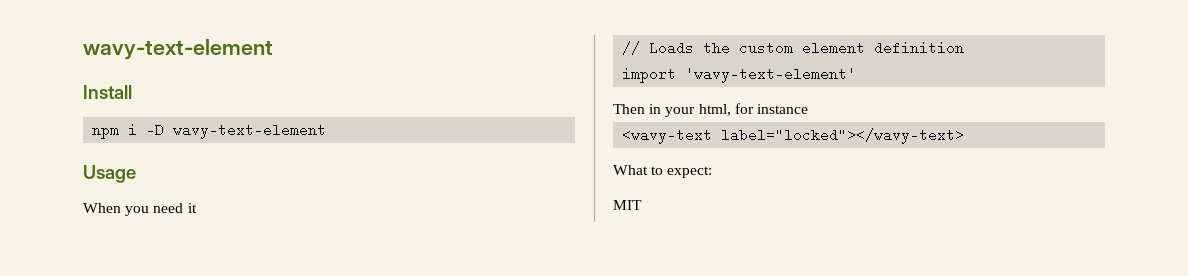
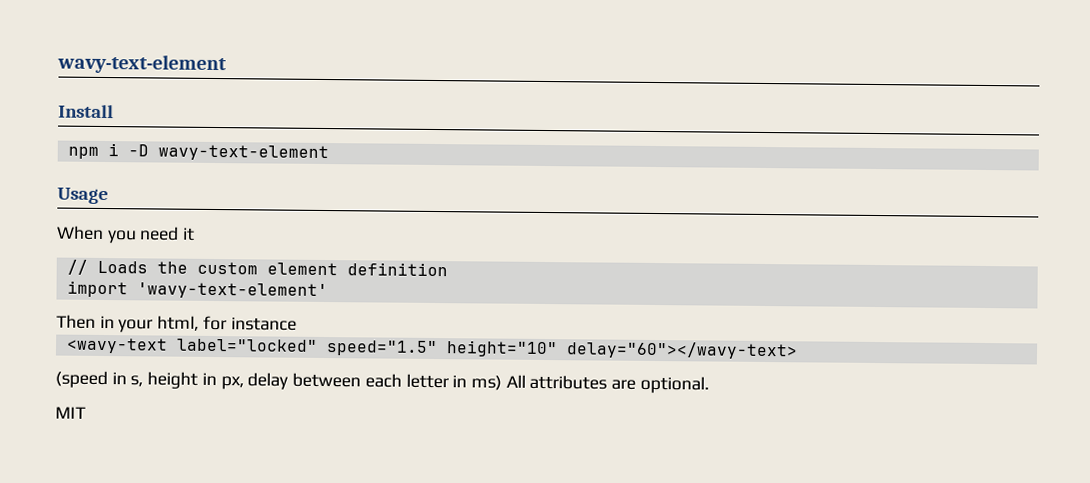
[721,128,965,144] [613,165,713,178] label="locked"></wavy-text> // What to expect: -> [175,338,798,360] [55,370,709,394] label="locked" speed="1.5" height="10" delay="60"></wavy-text> // (speed in s, height in px, delay between each letter in ms) All attributes are optional.

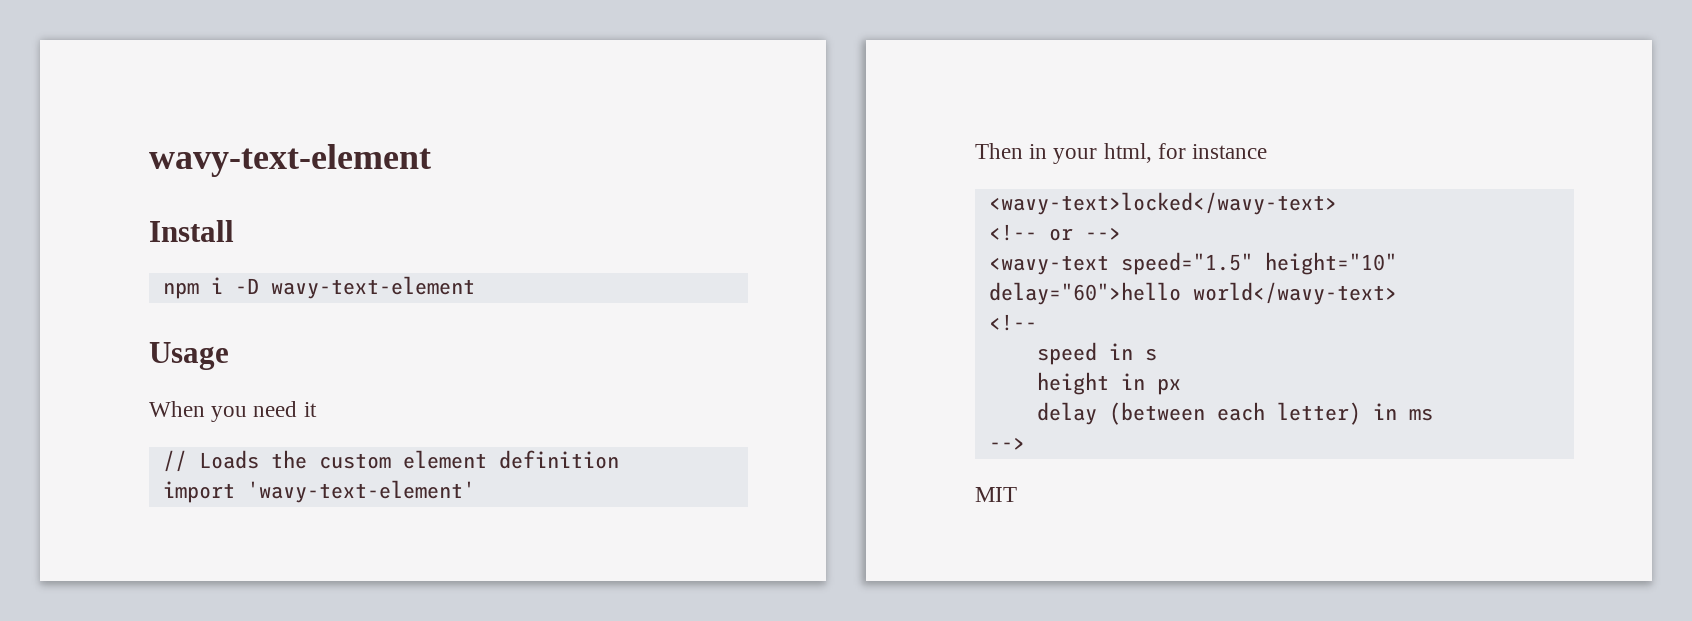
(297, 324) none -> [988,192,1337,215] [988,224,1121,241] // <wavy-text>locked</wavy-text> // <!-- or -->
[175,338,318,352] label="locked" -> (1109, 265) none
[565,341,798,360] [55,370,709,394] delay="60"></wavy-text> // (speed in s, height in px, delay between each letter in ms) All attributes are optional. -> [988,282,1397,305] [988,314,1037,331] [1036,342,1157,365] [1036,372,1181,395] [1036,402,1433,425] [988,437,1025,450] delay="60">hello world</wavy-text> // <!-- // speed in s // height in px // delay (between each letter) in ms // -->

